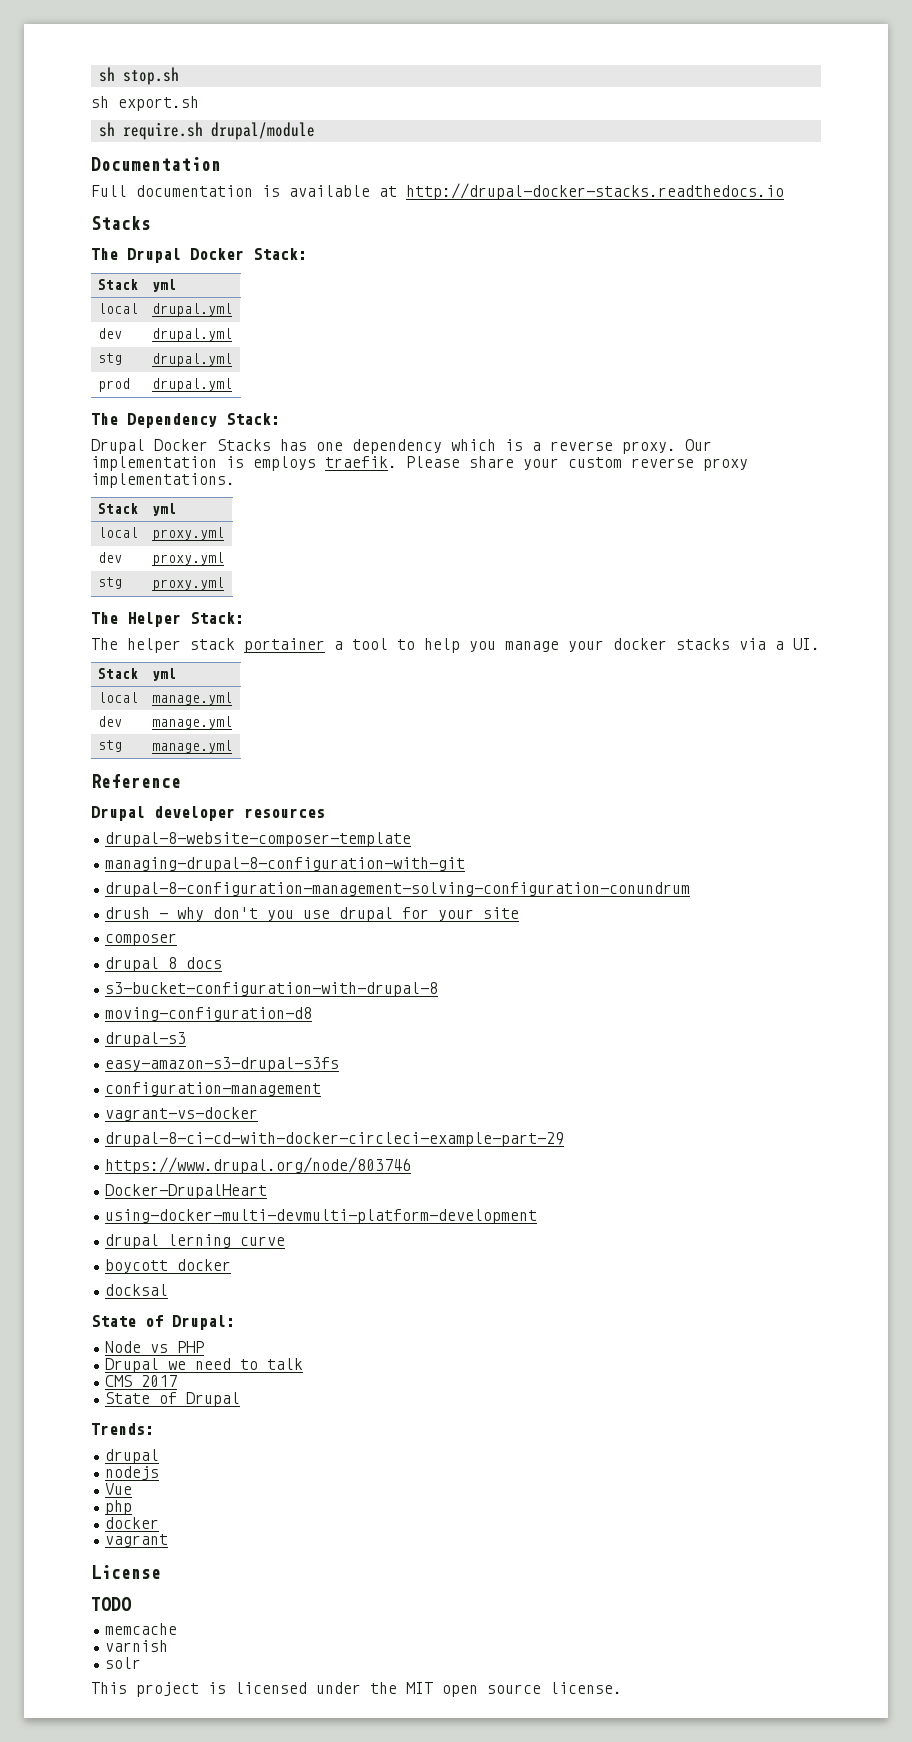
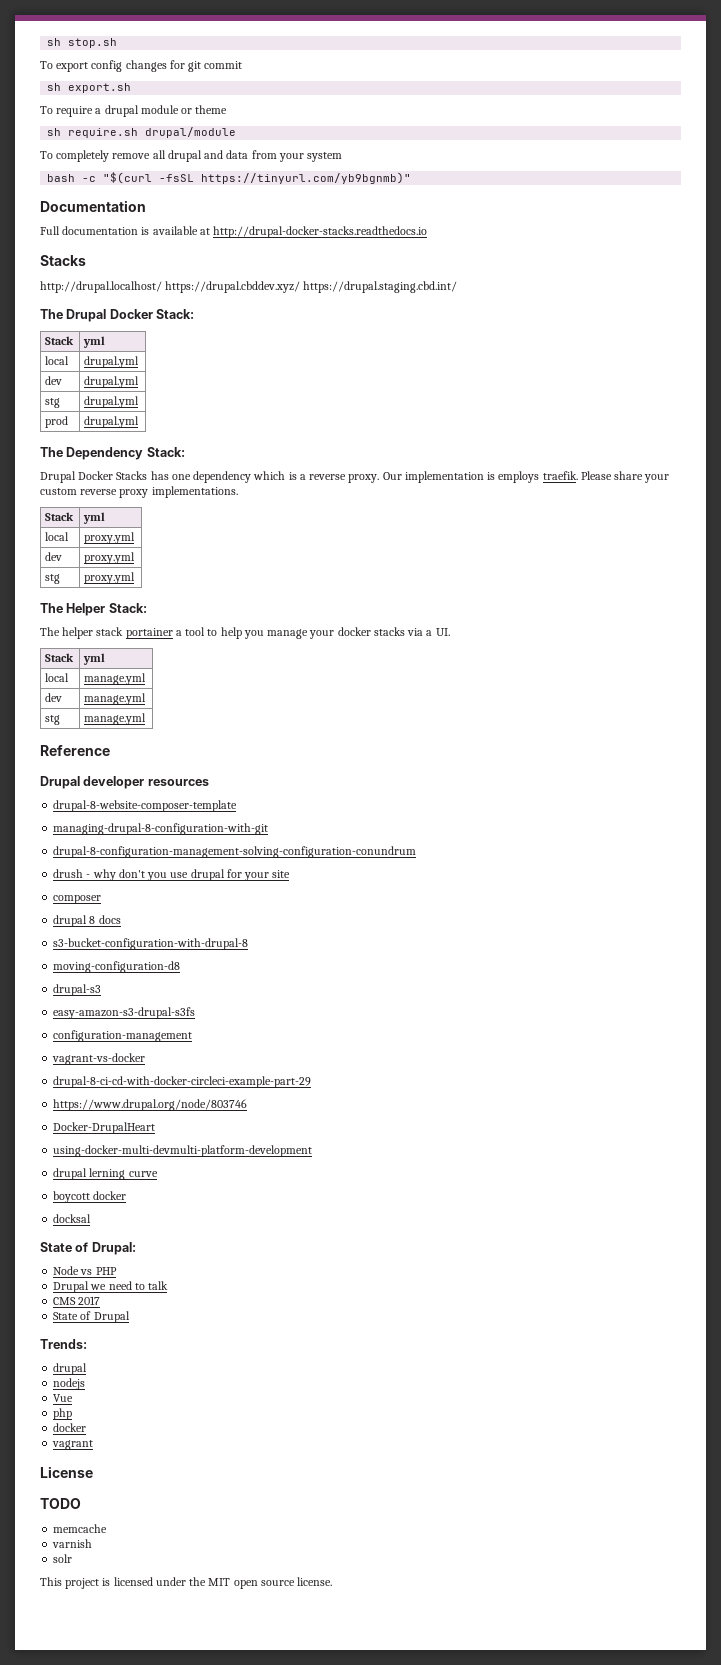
[91,96,199,111] [98,122,315,140] sh export.sh // sh require.sh drupal/module -> [40,60,243,72] [47,83,132,93] [40,105,228,117] [47,127,237,138] [40,150,343,162] [47,172,412,184] To export config changes for git commit // sh export.sh // To require a drupal module or theme // sh require.sh drupal/module // To completely remove all drupal and data from your system // bash -c "$(curl -fsSL https://tinyurl.com/yb9bgnmb)"
(151, 223) none -> [40,281,458,293] // http://drupal.localhost/ https://drupal.cbddev.xyz/ https://drupal.staging.cbd.int/

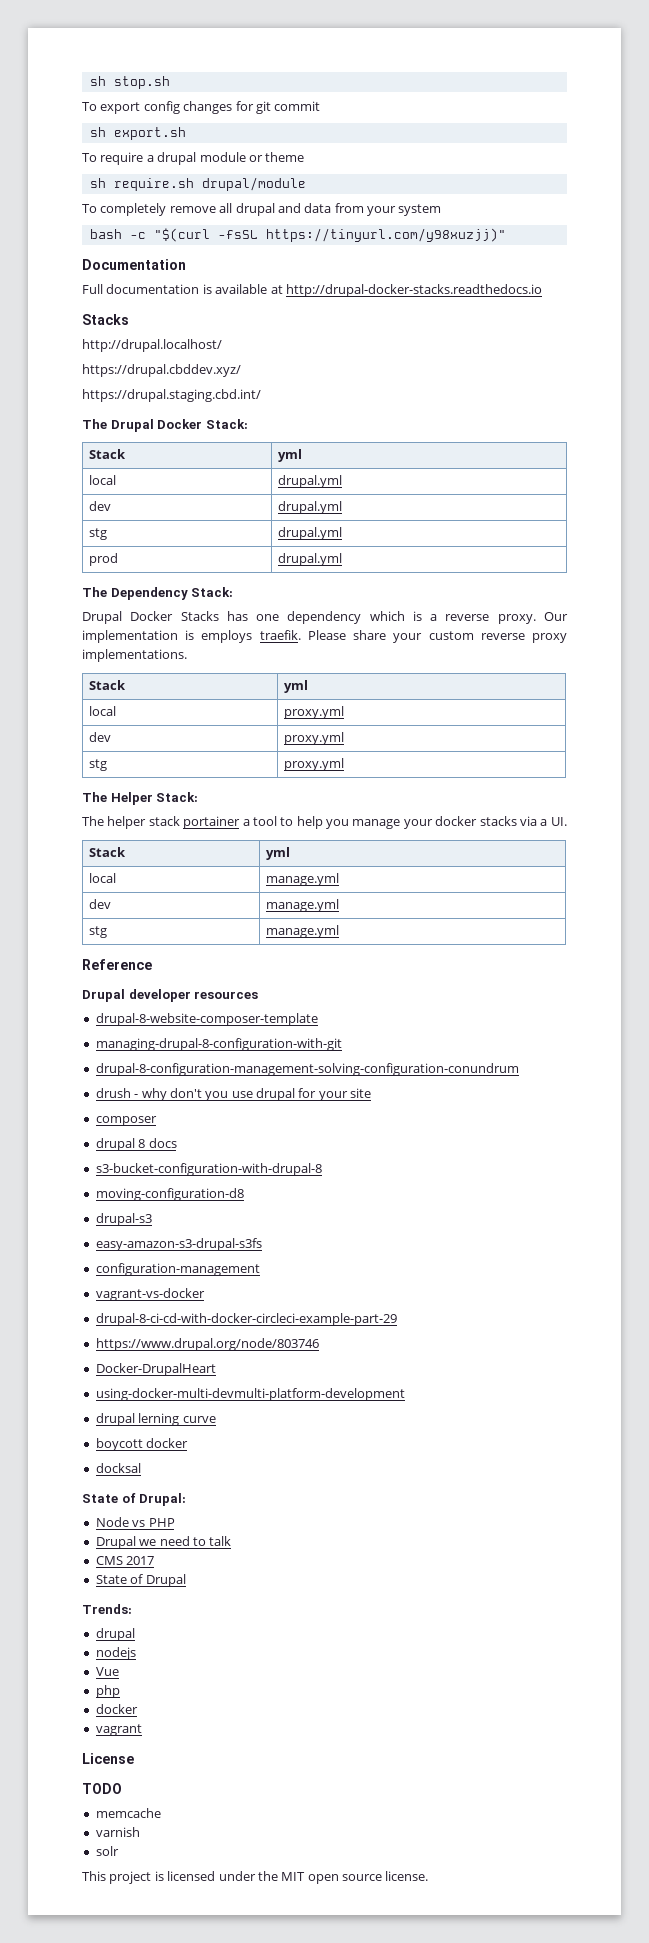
[201,172,412,184] https://tinyurl.com/yb9bgnmb)" -> [265,228,506,242] https://tinyurl.com/y98xuzjj)"
(162, 287) none -> (222, 345) //
(301, 287) none -> (241, 370) //

